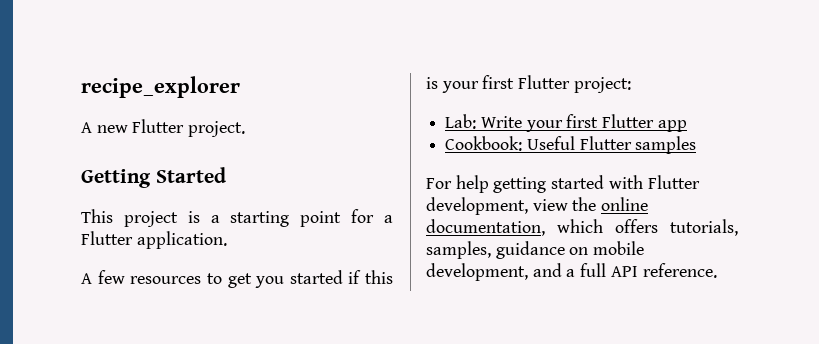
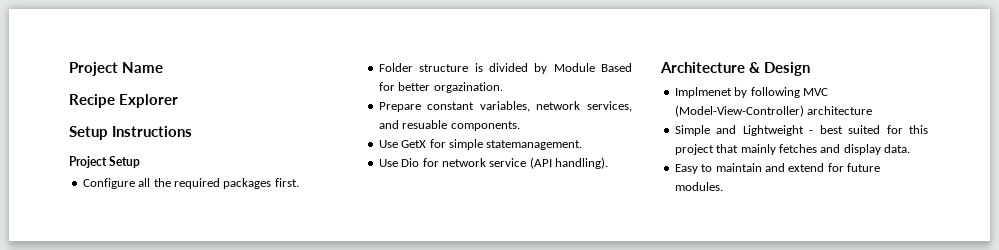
[81,76,240,98] [81,119,246,137] [81,167,226,188] [81,209,393,227] [81,231,227,249] [81,270,393,288] [426,75,631,93] [445,114,687,132] [445,136,697,154] [426,175,700,193] [426,197,649,215] [426,219,738,236] [426,241,645,259] [426,263,717,281] recipe_explorer // A new Flutter project. // Getting Started // This project is a starting point for a Flutter application. // A few resources to get you started if this is your first Flutter project: // Lab: Write your first Flutter app // Cookbook: Useful Flutter samples // For help getting started with Flutter development, view the online documentation, which offers tutorials, samples, guidance on mobile development, and a full API reference. -> [69,62,164,76] [69,94,179,108] [69,126,193,140] [69,156,141,168] [82,178,299,189] [378,63,632,74] [378,82,503,93] [378,101,632,112] [378,120,520,131] [378,139,583,150] [378,157,608,169] [660,62,811,76] [674,87,828,98] [674,105,873,117] [674,125,928,136] [674,144,910,155] [674,163,880,174] [674,182,723,191] Project Name // Recipe Explorer // Setup Instructions // Project Setup // Configure all the required packages first. // Folder structure is divided by Module Based for better orgazination. // Prepare constant variables, network services, and resuable components. // Use GetX for simple statemanagement. // Use Dio for network service (API handling). // Architecture & Design // Implmenet by following MVC (Model-View-Controller) architecture // Simple and Lightweight - best suited for this project that mainly fetches and display data. // Easy to maintain and extend for future modules.

